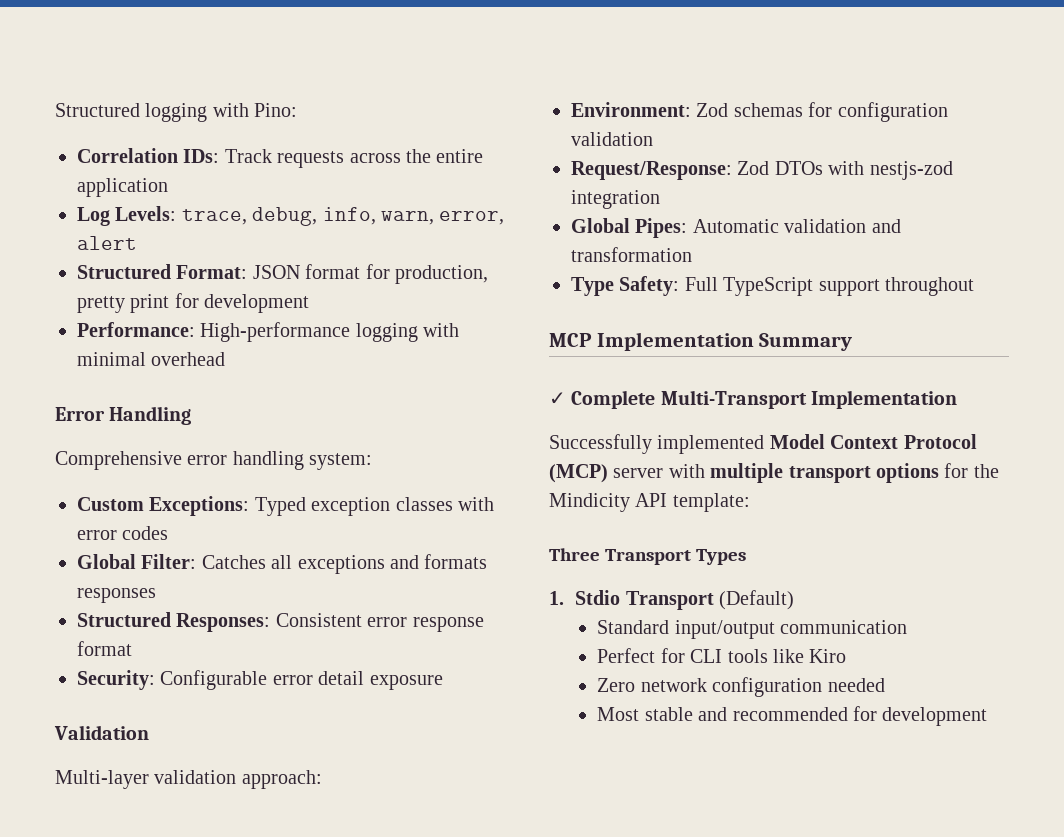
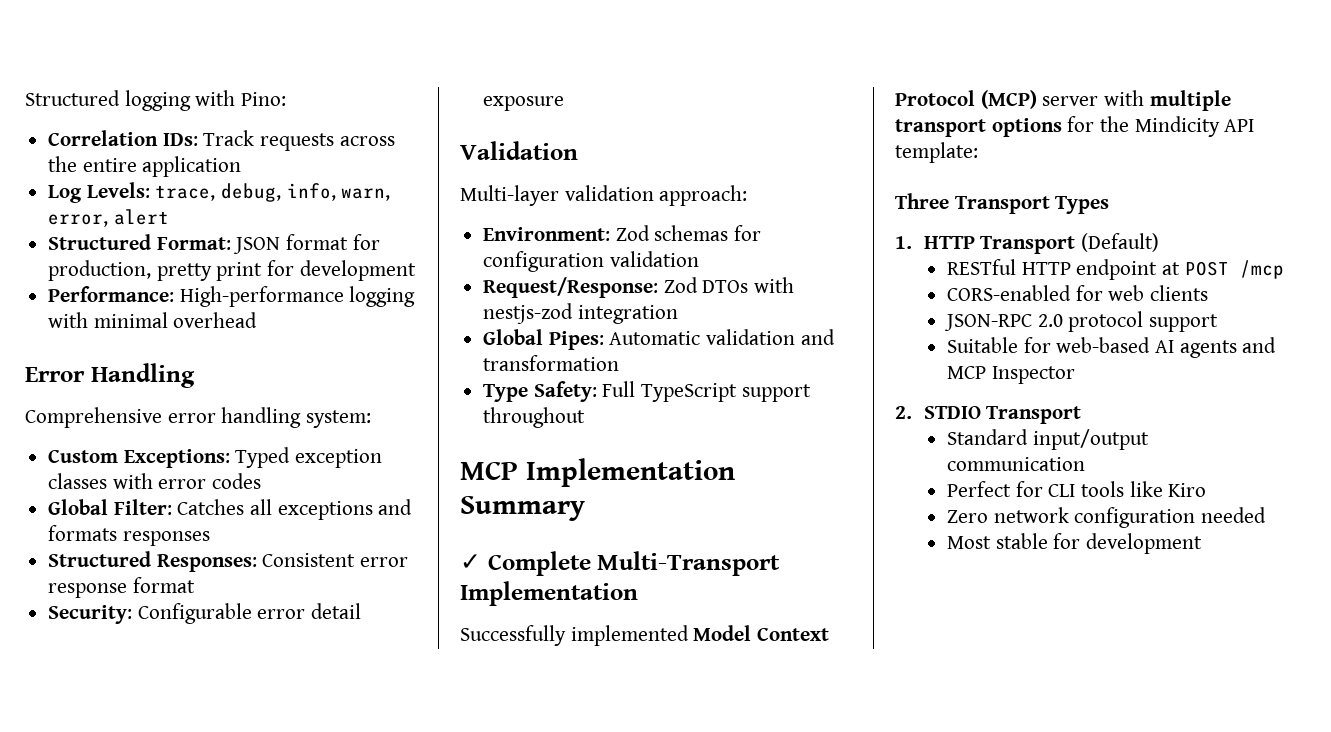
[575,590,621,605] Stdio -> [923,236,975,249] HTTP
(795, 600) none -> [946,259,1284,280] [946,285,1208,301] [943,311,1218,332] [946,337,1277,358] [946,366,1075,384] [895,406,1082,424] // RESTful HTTP endpoint at POST /mcp // CORS-enabled for web clients // JSON-RPC 2.0 protocol support // Suitable for web-based AI agents and MCP Inspector // 2. STDIO Transport
[698,707,848,721] and recommended -> (1048, 541) none

